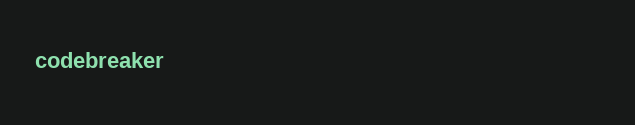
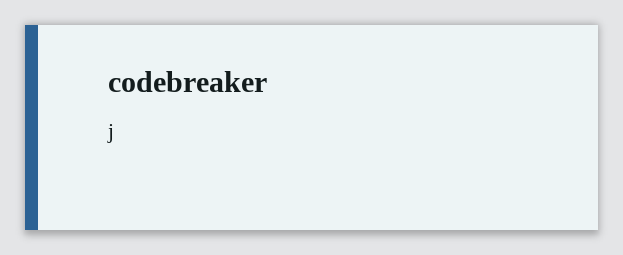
(164, 60) none -> [107,124,114,143] // j

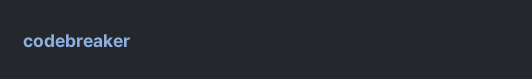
[107,124,114,143] // j -> (130, 41) none

